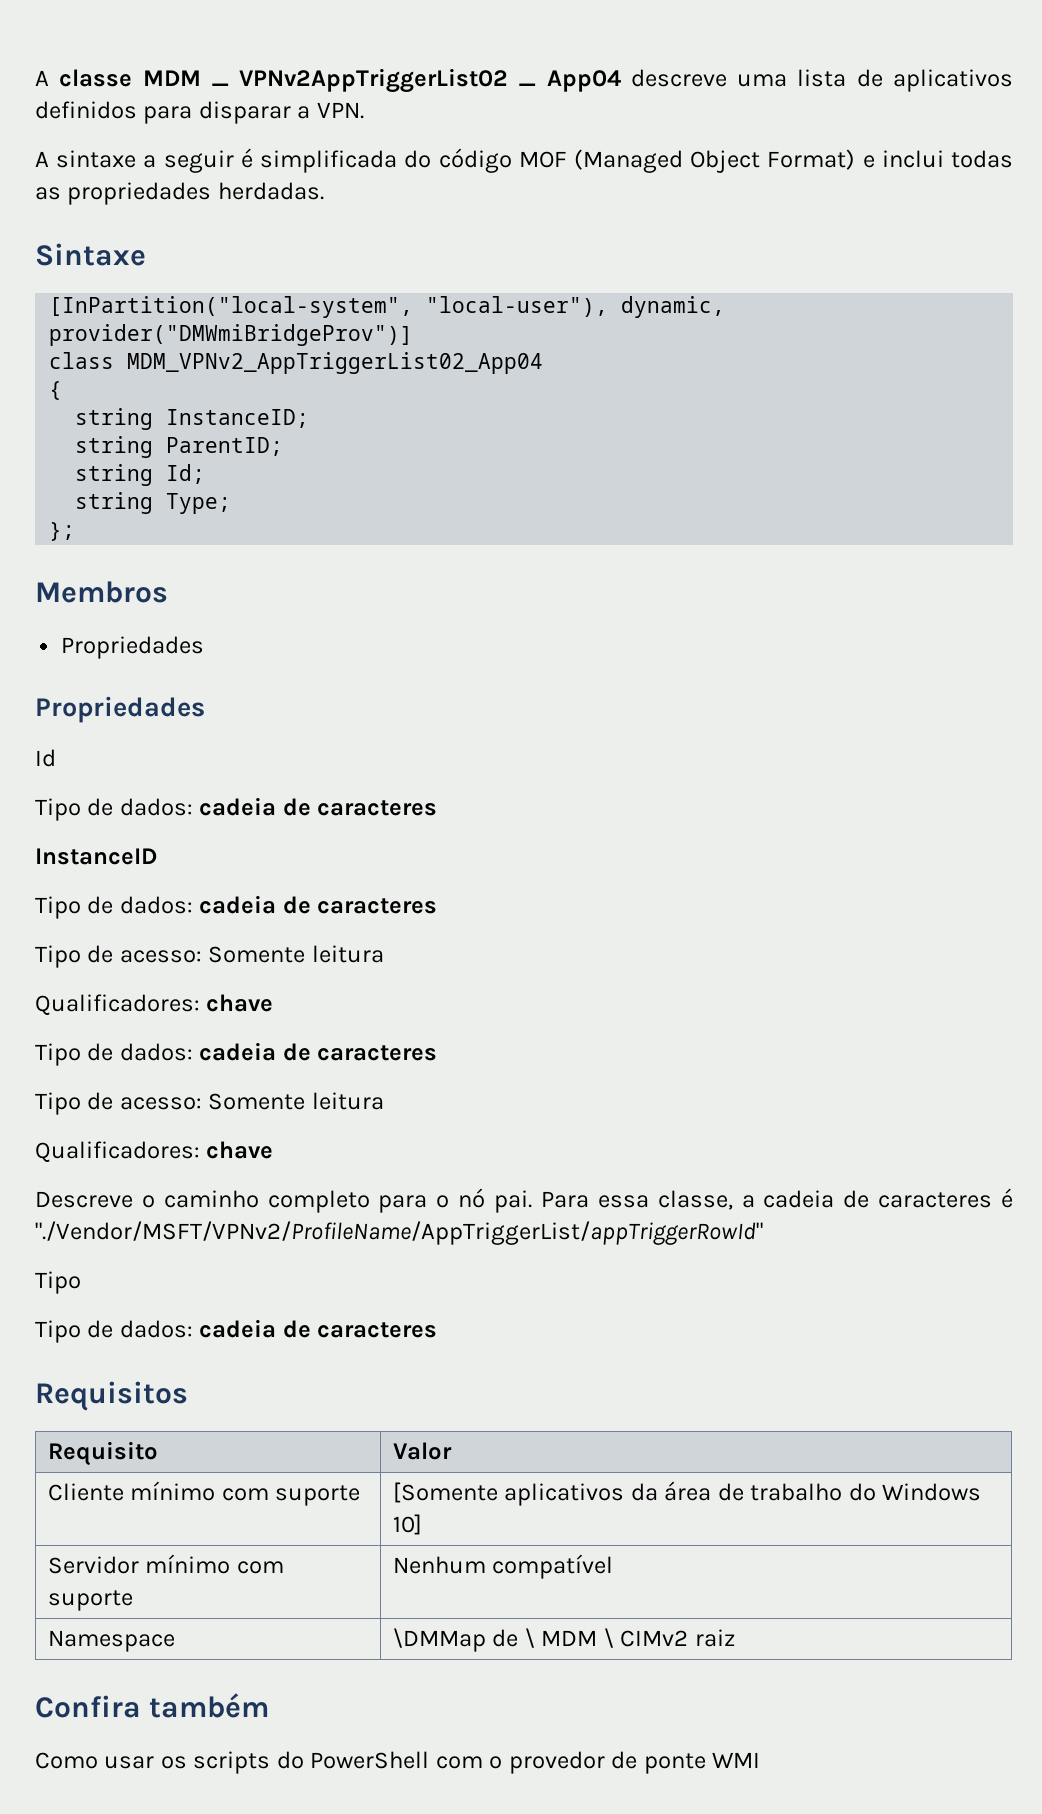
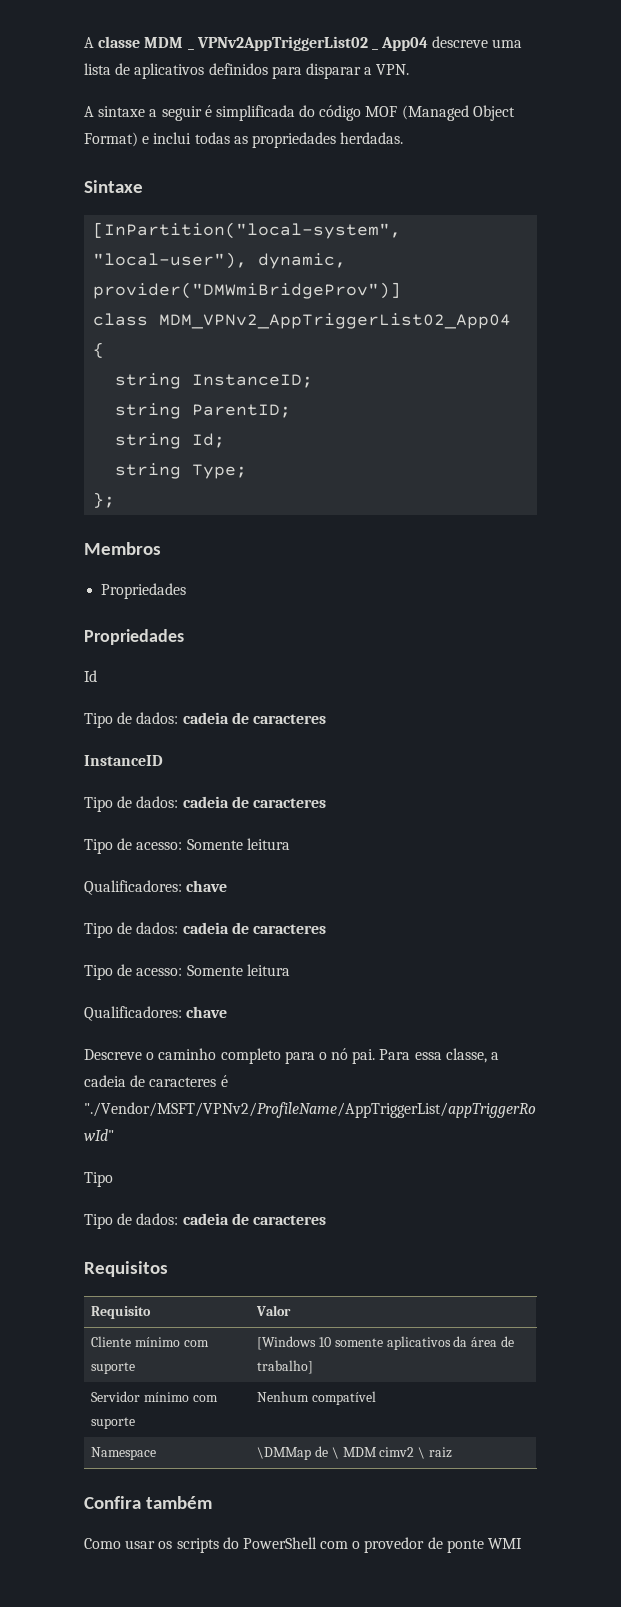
[392,1482,498,1503] [Somente -> [257,1336,383,1350] [Windows 10 somente
[750,1483,981,1501] [392,1514,422,1535] trabalho do Windows 10] -> [257,1360,314,1374] trabalho]
[603,1628,689,1648] \ CIMv2 -> [379,1447,426,1459] cimv2 \

